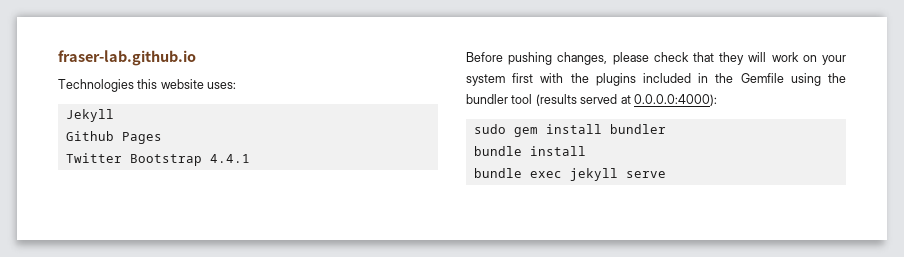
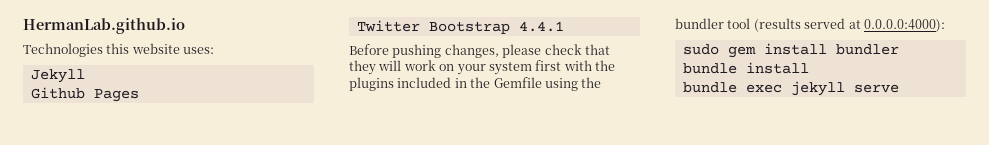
[58,50,196,66] fraser-lab.github.io -> [23,18,185,34] HermanLab.github.io

